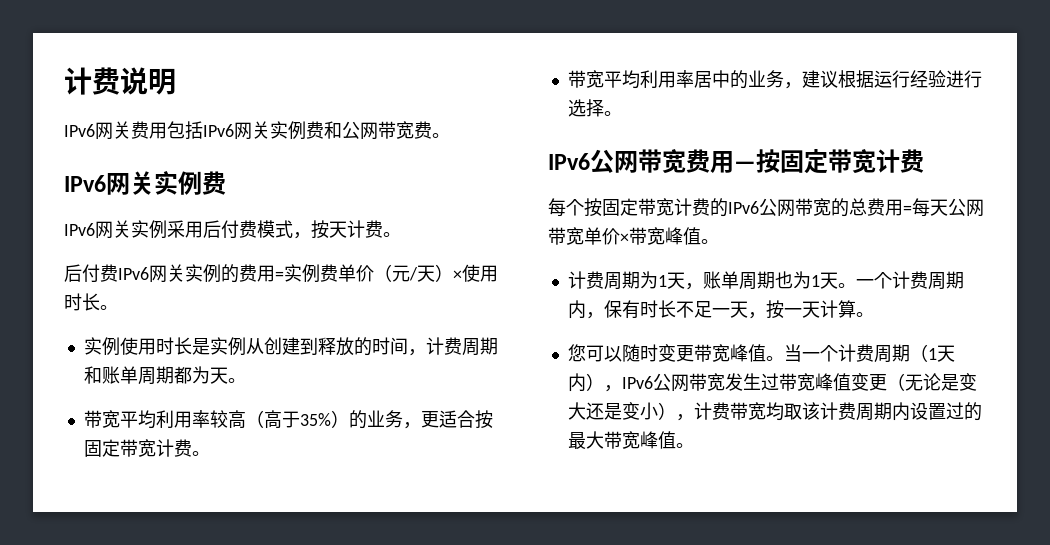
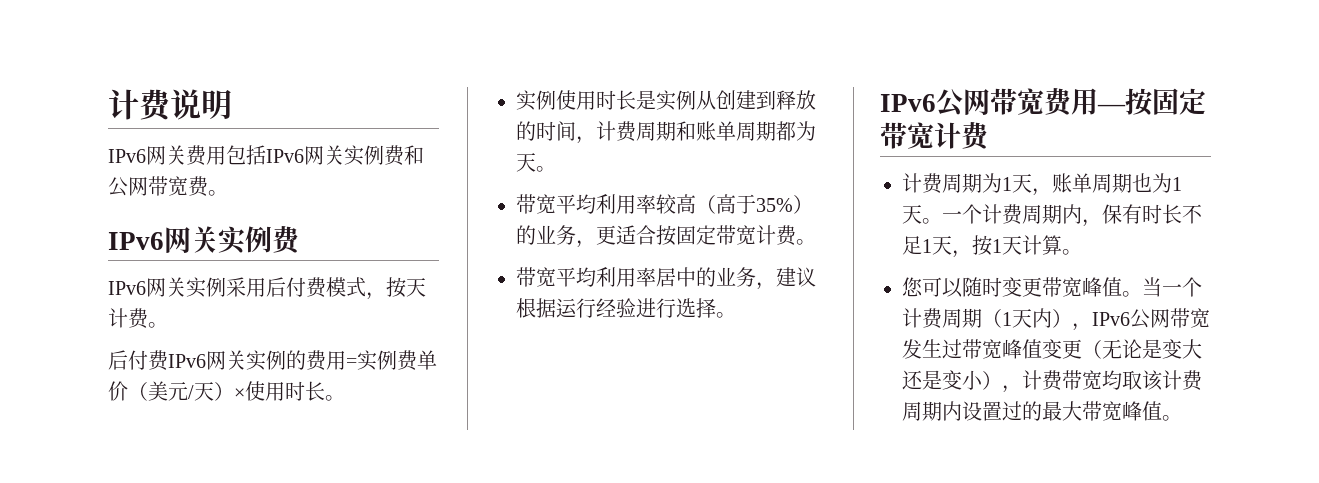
(392, 273) none -> [148,381,168,401] 美
[548,198,984,217] [548,227,719,245] // 每个按固定带宽计费的IPv6公网带宽的总费用=每天公网带宽单价×带宽峰值。 -> (990, 136) none
[711,300,802,319] 一天，按一 -> [922,235,1002,258] 1天，按1

